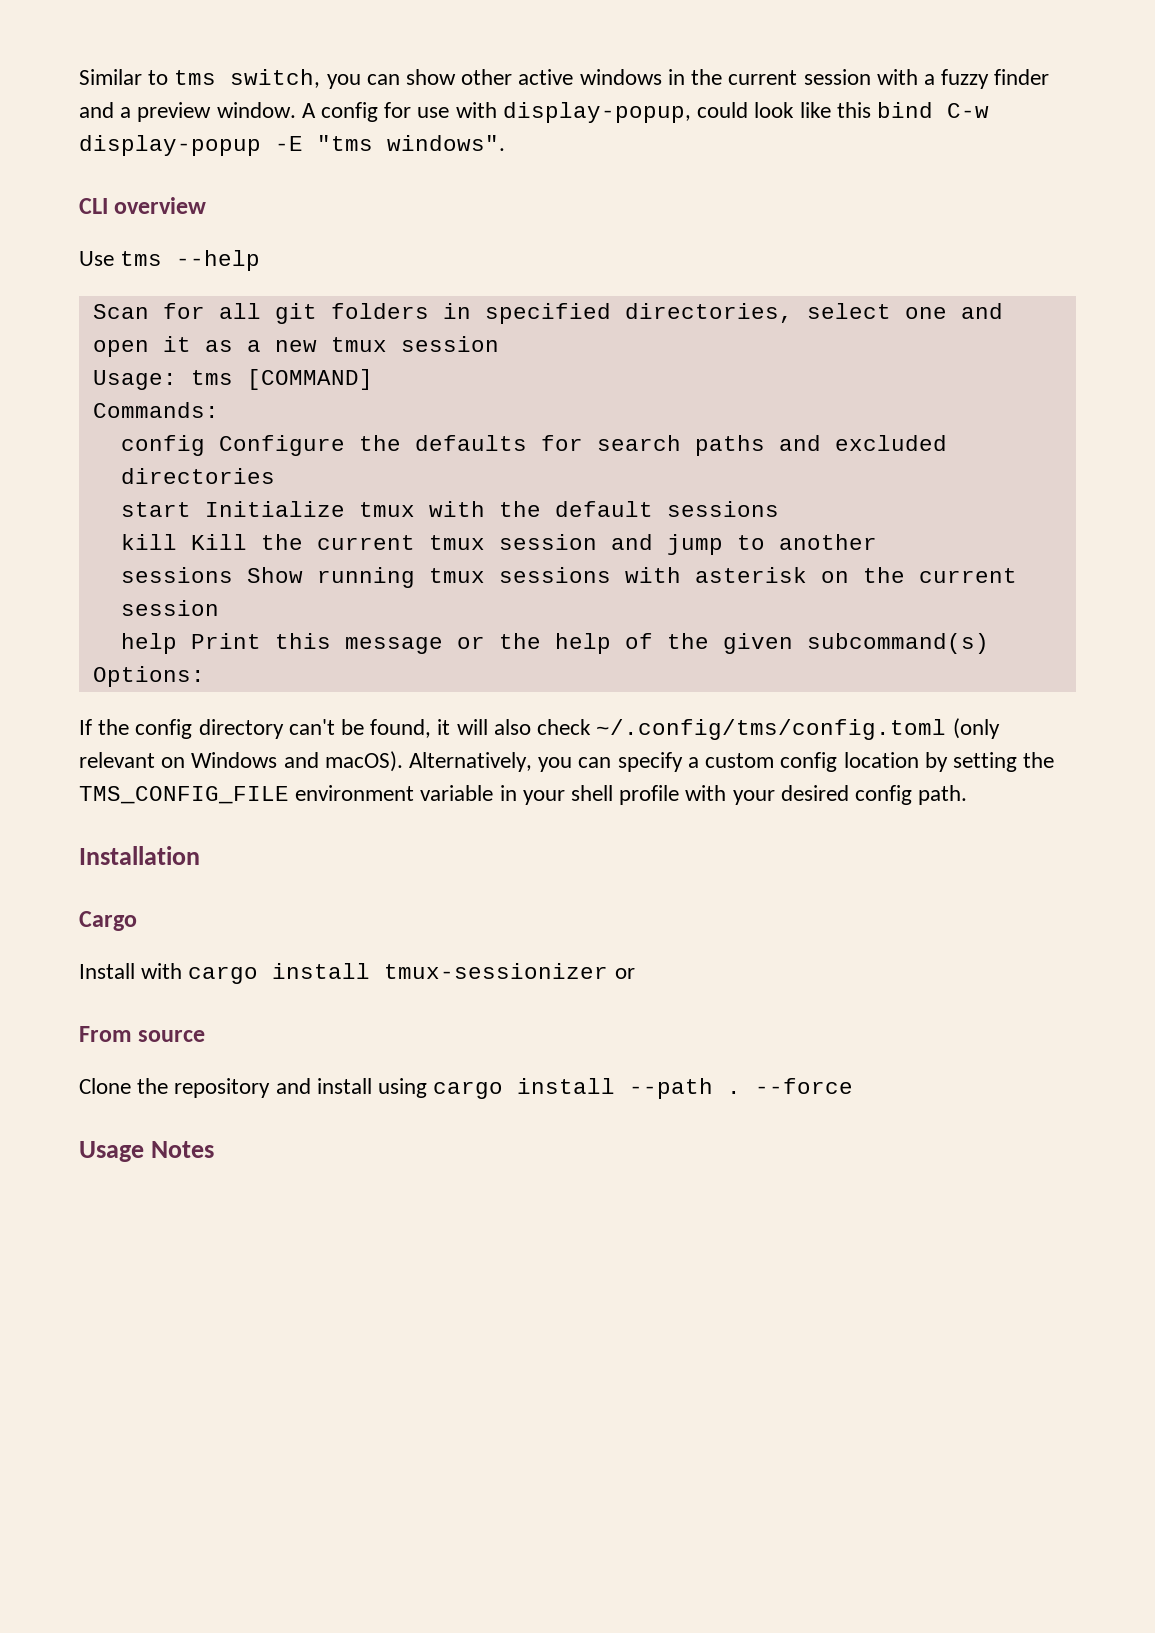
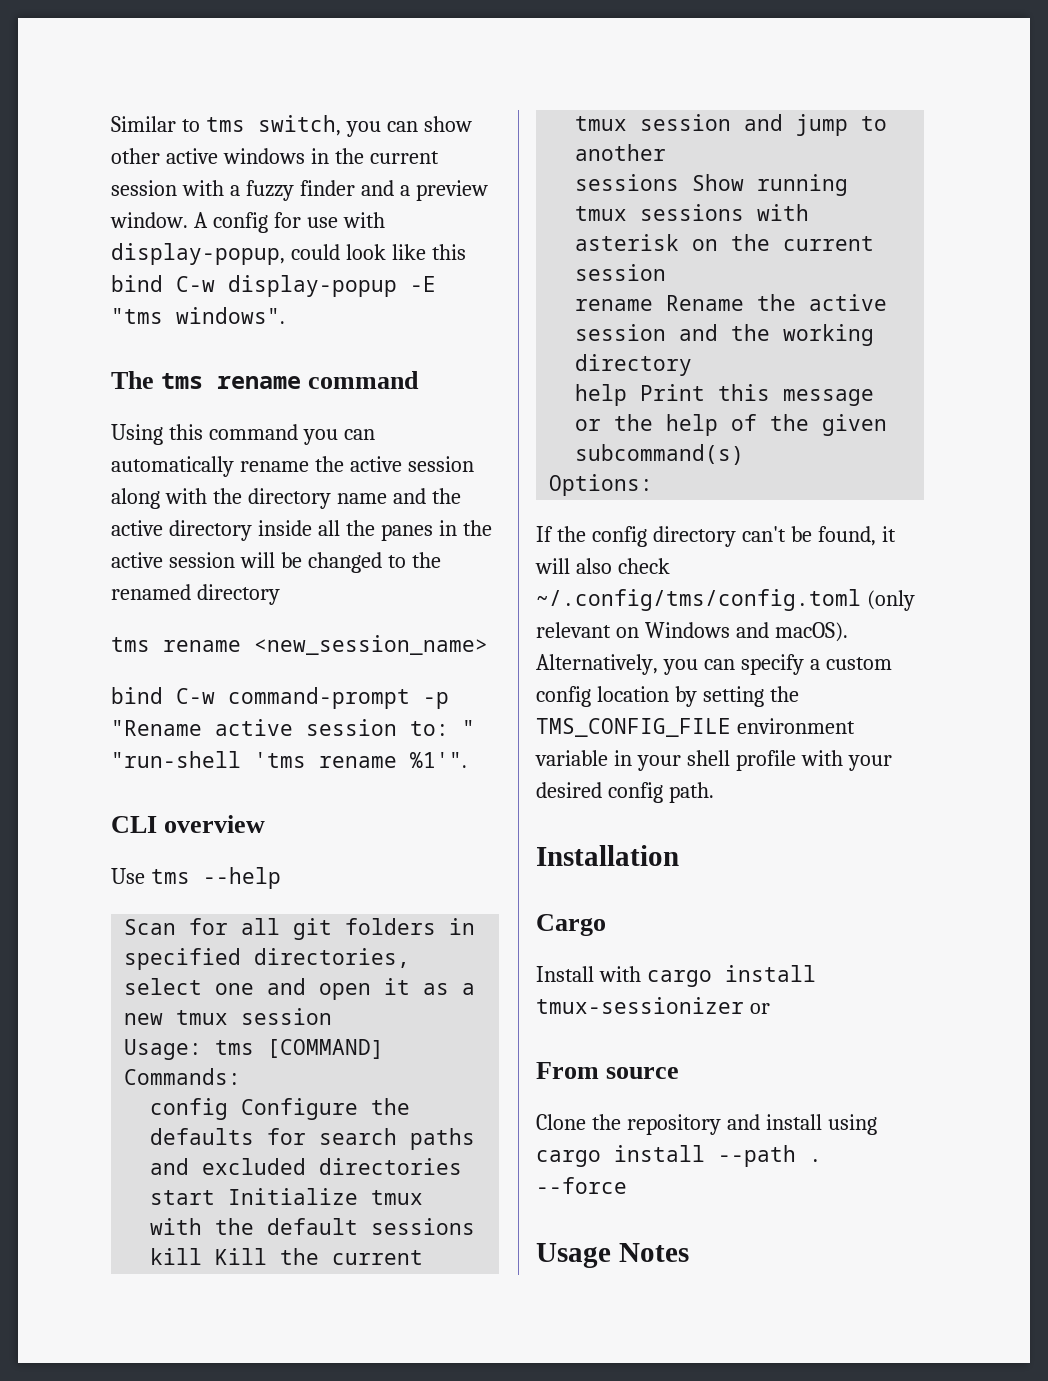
(505, 143) none -> [111,371,420,389] [111,424,375,445] [111,456,474,477] [111,488,461,509] [111,520,492,541] [111,552,441,573] [111,584,280,605] [111,635,488,655] [111,687,449,709] [111,719,475,736] [111,751,467,768] // The tms rename command // Using this command you can automatically rename the active session along with the directory name and the active directory inside all the panes in the active session will be changed to the renamed directory // tms rename <new_session_name> // bind C-w command-prompt -p "Rename active session to: " "run-shell 'tms rename %1'".
(219, 608) none -> [575,294,888,311] [575,324,875,346] [575,354,693,376] // rename Rename the active session and the working directory

